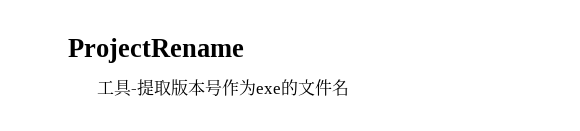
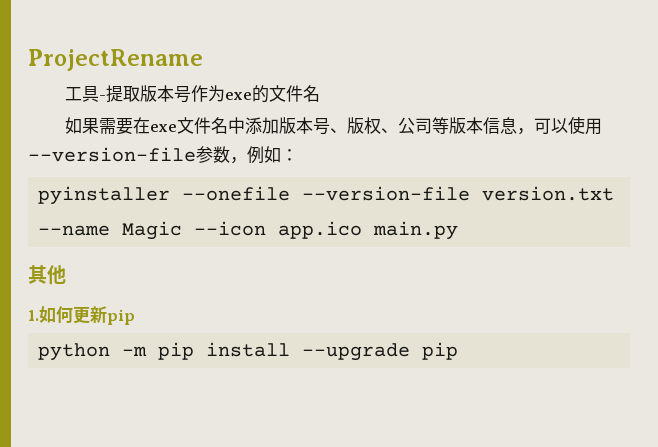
(349, 87) none -> [64,116,602,135] [28,146,298,164] [38,186,615,205] [38,221,459,240] [28,265,66,285] [28,306,135,325] [38,342,459,361] // 如果需要在exe文件名中添加版本号、版权、公司等版本信息，可以使用--version-file参数，例如： // pyinstaller --onefile --version-file version.txt --name Magic --icon app.ico main.py // 其他 // 1.如何更新pip // python -m pip install --upgrade pip

